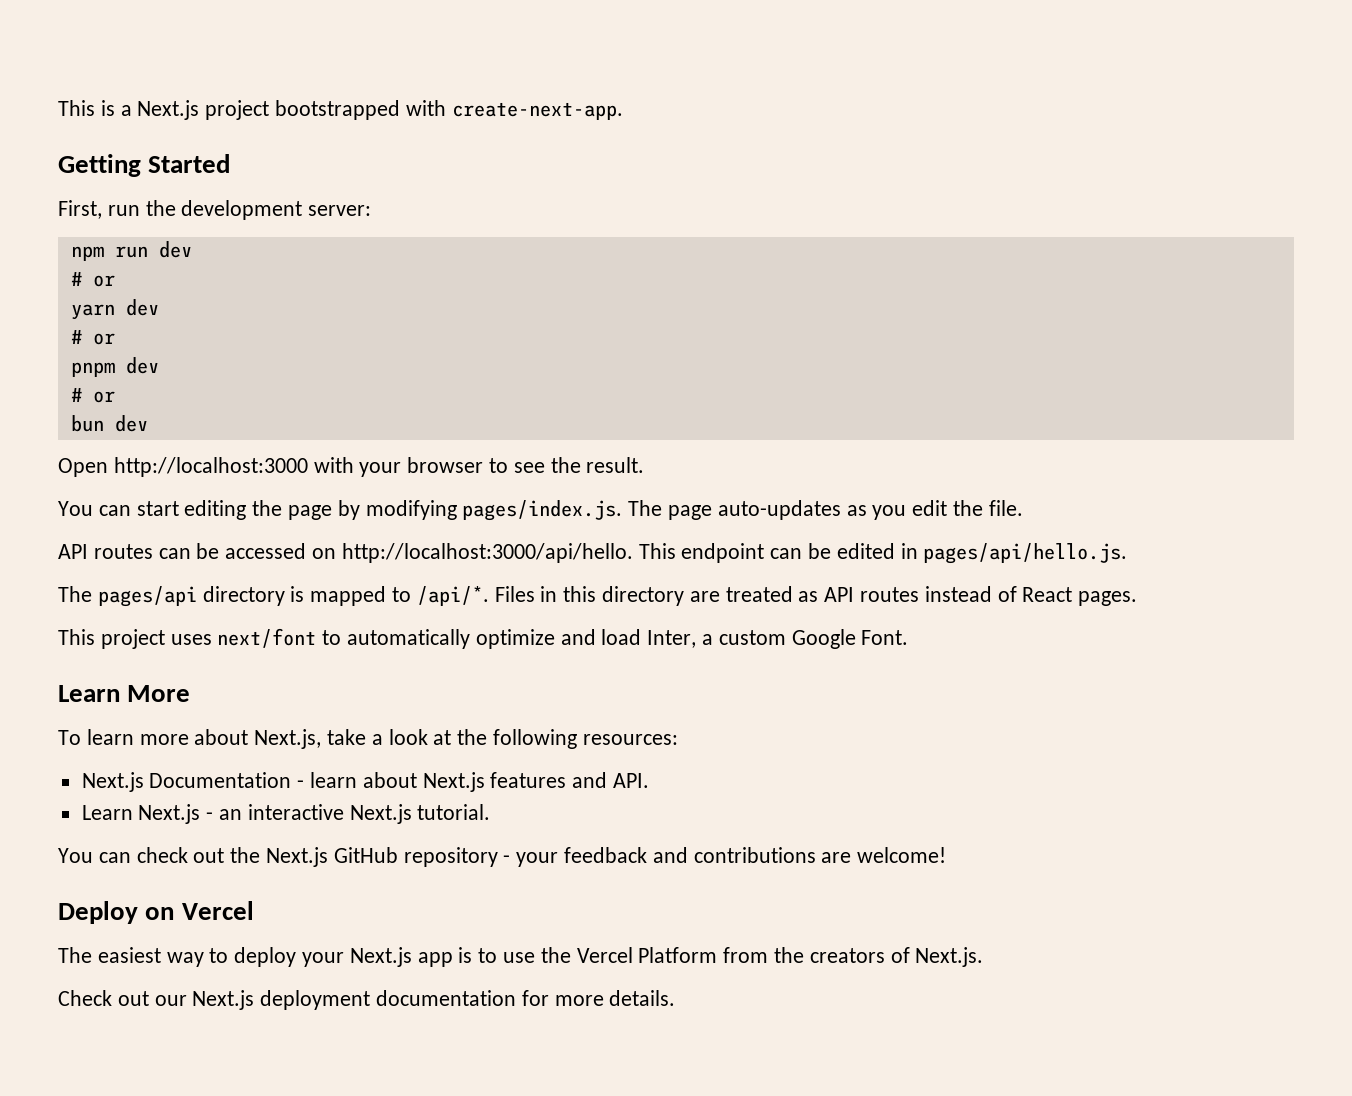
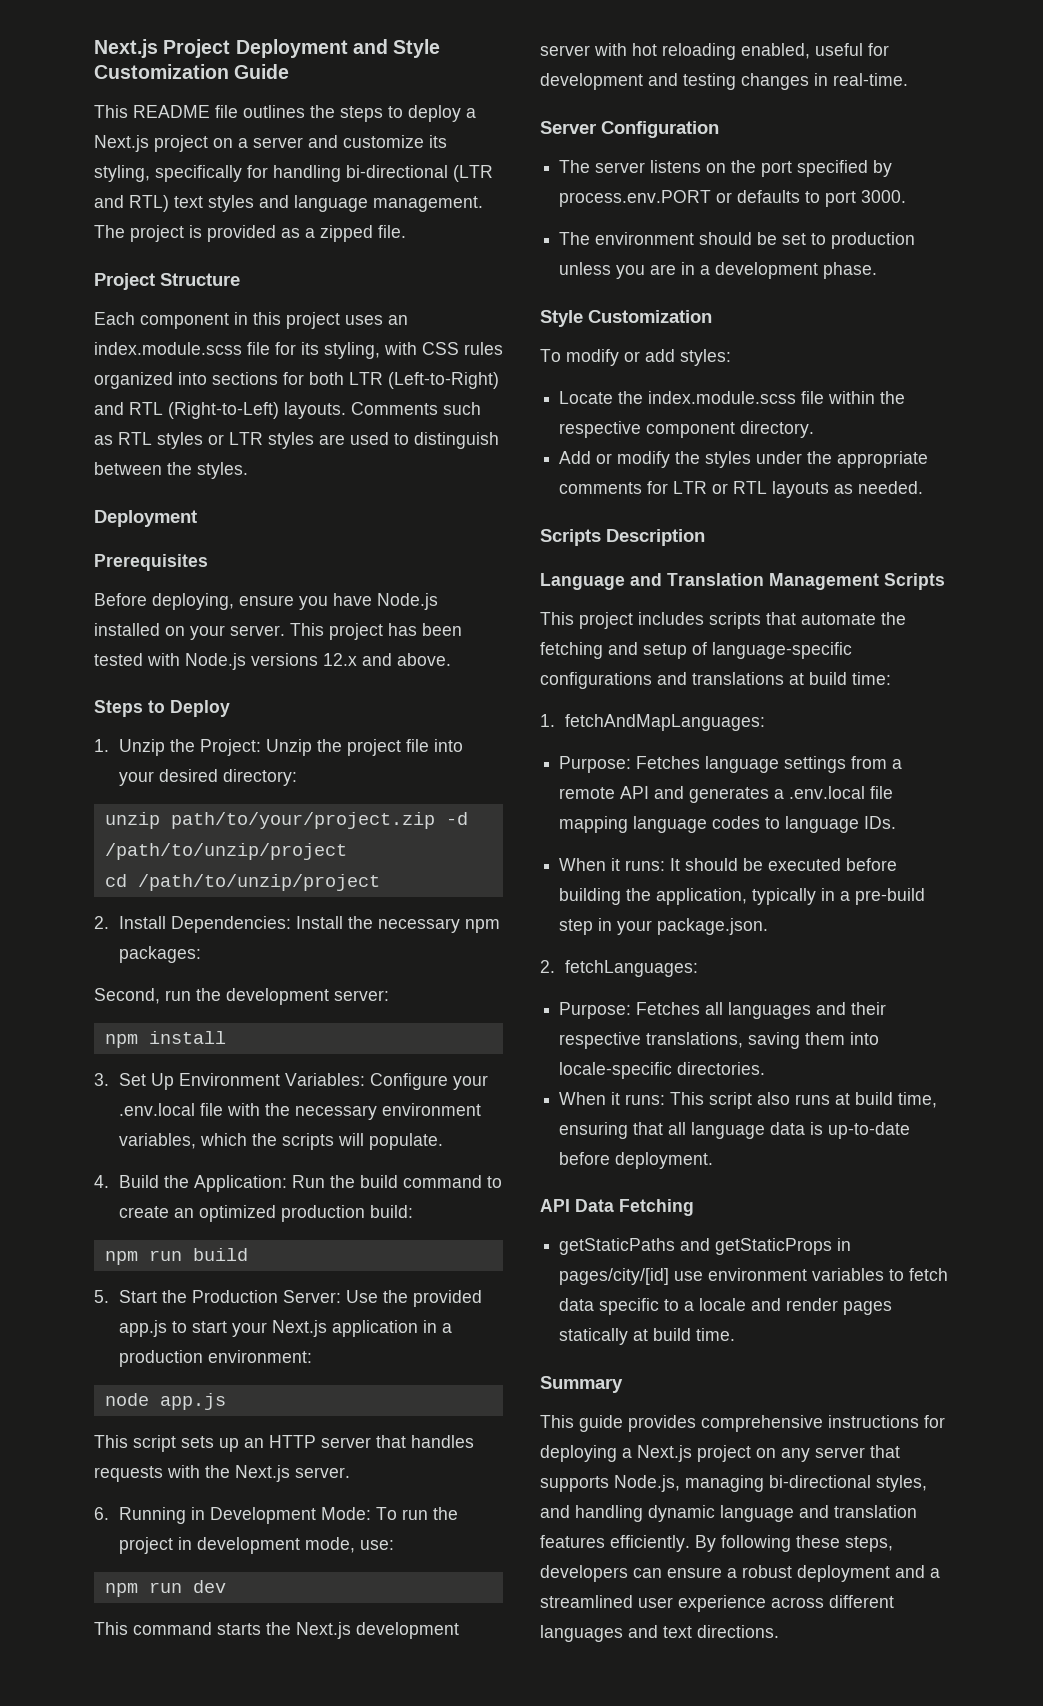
[58,100,623,120] [58,154,231,177] [58,200,372,220] [70,241,192,261] [70,272,115,287] [70,299,159,320] [70,330,115,345] [70,357,159,377] [70,388,115,403] [70,415,148,432] [58,457,645,477] [58,500,1023,521] [58,543,1128,564] [58,586,1138,607] [58,628,909,649] [58,685,191,702] [58,729,678,749] [81,772,650,792] [81,804,491,824] [58,847,947,867] [58,901,254,924] [58,947,984,967] [58,990,676,1010] This is a Next.js project bootstrapped with create-next-app. // Getting Started // First, run the development server: // npm run dev // # or // yarn dev // # or // pnpm dev // # or // bun dev // Open http://localhost:3000 with your browser to see the result. // You can start editing the page by modifying pages/index.js. The page auto-updates as you edit the file. // API routes can be accessed on http://localhost:3000/api/hello. This endpoint can be edited in pages/api/hello.js. // The pages/api directory is mapped to /api/*. Files in this directory are treated as API routes instead of React pages. // This project uses next/font to automatically optimize and load Inter, a custom Google Font. // Learn More // To learn more about Next.js, take a look at the following resources: // Next.js Documentation - learn about Next.js features and API. // Learn Next.js - an interactive Next.js tutorial. // You can check out the Next.js GitHub repository - your feedback and contributions are welcome! // Deploy on Vercel // The easiest way to deploy your Next.js app is to use the Vercel Platform from the creators of Next.js. // Check out our Next.js deployment documentation for more details. -> [94,39,441,58] [94,64,290,79] [94,105,476,122] [94,135,447,152] [94,165,493,182] [94,195,483,212] [94,225,406,242] [94,273,240,290] [94,312,408,329] [94,342,503,359] [94,372,499,389] [94,402,481,419] [94,432,499,449] [94,462,248,479] [94,510,197,527] [94,554,208,571] [94,593,438,610] [94,623,462,640] [94,653,451,670] [94,700,230,717] [94,739,464,756] [119,769,298,786] [104,812,468,829] [104,843,347,860] [104,874,380,891] [94,916,501,933] [119,946,202,963] [94,988,389,1005] [104,1031,226,1048] [94,1073,489,1090] [119,1103,482,1120] [119,1133,444,1150] [94,1175,503,1192] [119,1205,414,1222] [104,1248,248,1265] [94,1290,483,1307] [119,1320,453,1337] [119,1350,313,1367] [104,1393,226,1410] [94,1435,474,1452] [94,1465,350,1482] [94,1507,459,1524] [119,1537,395,1554] [104,1580,226,1597] [94,1622,459,1639] [540,43,889,60] [540,73,908,90] [540,121,719,138] [559,160,893,177] [559,190,907,207] [559,232,916,249] [559,262,878,279] [540,310,712,327] [540,349,731,366] [559,391,906,404] [559,421,815,438] [559,451,929,468] [559,481,924,498] [540,529,705,546] [540,573,945,590] [540,612,906,629] [540,642,852,659] [540,672,891,689] [540,714,766,731] [559,756,903,773] [559,786,894,803] [559,816,897,833] [559,858,898,871] [559,888,926,905] [559,918,769,935] [540,960,699,977] [559,1002,887,1019] [559,1032,880,1049] [559,1062,766,1079] [559,1092,938,1109] [559,1122,911,1139] [559,1152,714,1169] [540,1199,694,1216] [559,1238,852,1255] [559,1268,949,1285] [559,1298,893,1315] [559,1328,736,1345] [540,1376,623,1393] [540,1415,945,1432] [540,1445,900,1462] [540,1475,927,1492] [540,1505,917,1522] [540,1535,893,1552] [540,1565,940,1582] [540,1595,894,1612] [540,1625,779,1642] Next.js Project Deployment and Style Customization Guide // This README file outlines the steps to deploy a Next.js project on a server and customize its styling, specifically for handling bi-directional (LTR and RTL) text styles and language management. The project is provided as a zipped file. // Project Structure // Each component in this project uses an index.module.scss file for its styling, with CSS rules organized into sections for both LTR (Left-to-Right) and RTL (Right-to-Left) layouts. Comments such as RTL styles or LTR styles are used to distinguish between the styles. // Deployment // Prerequisites // Before deploying, ensure you have Node.js installed on your server. This project has been tested with Node.js versions 12.x and above. // Steps to Deploy // 1. Unzip the Project: Unzip the project file into your desired directory: // unzip path/to/your/project.zip -d /path/to/unzip/project // cd /path/to/unzip/project // 2. Install Dependencies: Install the necessary npm packages: // Second, run the development server: // npm install // 3. Set Up Environment Variables: Configure your .env.local file with the necessary environment variables, which the scripts will populate. // 4. Build the Application: Run the build command to create an optimized production build: // npm run build // 5. Start the Production Server: Use the provided app.js to start your Next.js application in a production environment: // node app.js // This script sets up an HTTP server that handles requests with the Next.js server. // 6. Running in Development Mode: To run the project in development mode, use: // npm run dev // This command starts the Next.js development server with hot reloading enabled, useful for development and testing changes in real-time. // Server Configuration // The server listens on the port specified by process.env.PORT or defaults to port 3000. // The environment should be set to production unless you are in a development phase. // Style Customization // To modify or add styles: // Locate the index.module.scss file within the respective component directory. // Add or modify the styles under the appropriate comments for LTR or RTL layouts as needed. // Scripts Description // Language and Translation Management Scripts // This project includes scripts that automate the fetching and setup of language-specific configurations and translations at build time: // 1. fetchAndMapLanguages: // Purpose: Fetches language settings from a remote API and generates a .env.local file mapping language codes to language IDs. // When it runs: It should be executed before building the application, typically in a pre-build step in your package.json. // 2. fetchLanguages: // Purpose: Fetches all languages and their respective translations, saving them into locale-specific directories. // When it runs: This script also runs at build time, ensuring that all language data is up-to-date before deployment. // API Data Fetching // getStaticPaths and getStaticProps in pages/city/[id] use environment variables to fetch data specific to a locale and render pages statically at build time. // Summary // This guide provides comprehensive instructions for deploying a Next.js project on any server that supports Node.js, managing bi-directional styles, and handling dynamic language and translation features efficiently. By following these steps, developers can ensure a robust deployment and a streamlined user experience across different languages and text directions.

